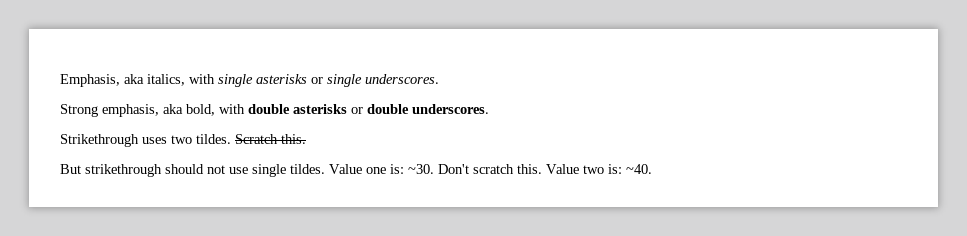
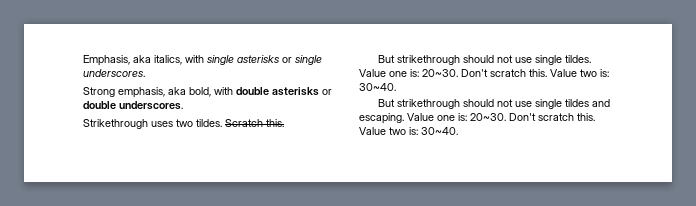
[408,164,652,174] ~30. Don't scratch this. Value two is: ~40. -> [422,69,609,77] [359,83,396,91] [377,99,610,109] [359,113,595,124] [359,127,458,135] 20~30. Don't scratch this. Value two is: 30~40. // But strikethrough should not use single tildes and escaping. Value one is: 20~30. Don't scratch this. Value two is: 30~40.

